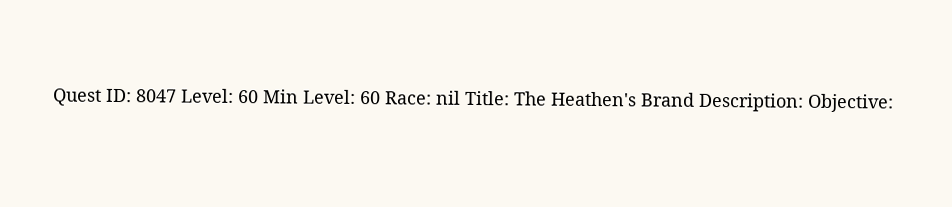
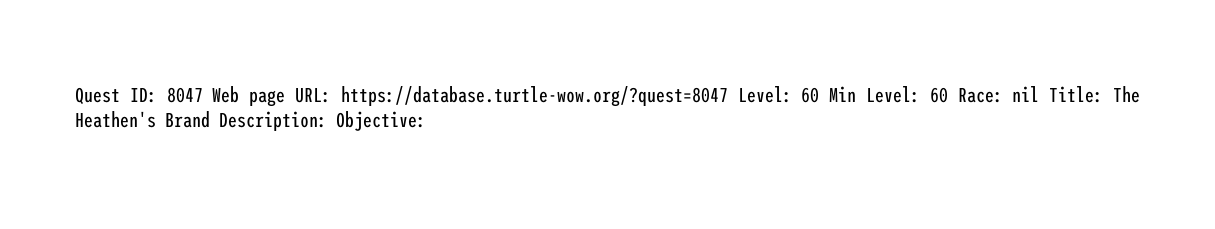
(177, 96) none -> [212,86,728,107] Web page URL: https://database.turtle-wow.org/?quest=8047

